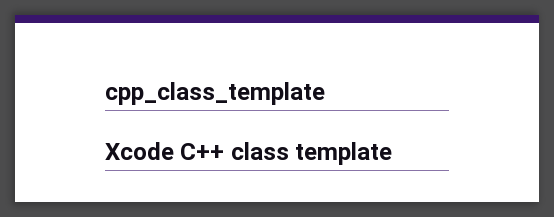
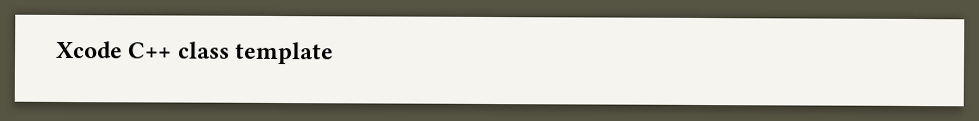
[105,82,325,105] cpp_class_template // -> (56, 49) none

